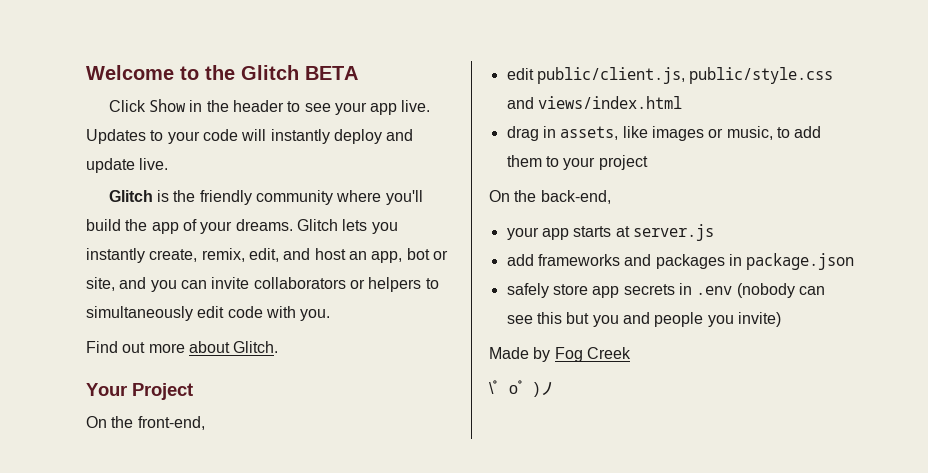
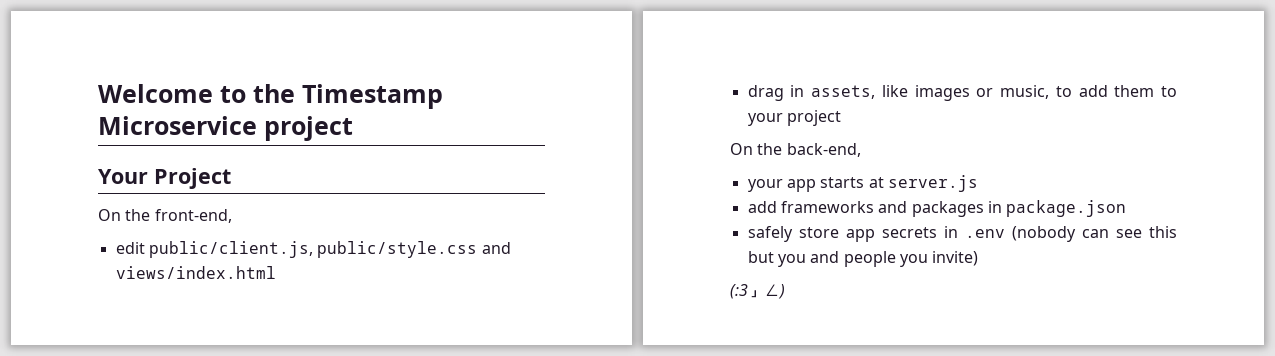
[241,65,358,80] [108,99,431,115] [86,129,414,144] [86,158,169,173] [108,190,423,205] [86,219,398,234] [86,248,448,263] [86,277,439,292] [86,306,331,321] [86,341,279,353] Glitch BETA // Click Show in the header to see your app live. Updates to your code will instantly deploy and update live. // Glitch is the friendly community where you'll build the app of your dreams. Glitch lets you instantly create, remix, edit, and host an app, bot or site, and you can invite collaborators or helpers to simultaneously edit code with you. // Find out more about Glitch. -> [302,84,443,109] [98,116,353,141] Timestamp Microservice project
[489,347,631,362] [489,380,555,397] Made by Fog Creek // \゜o゜)ノ -> [730,284,785,299] (:3」∠)

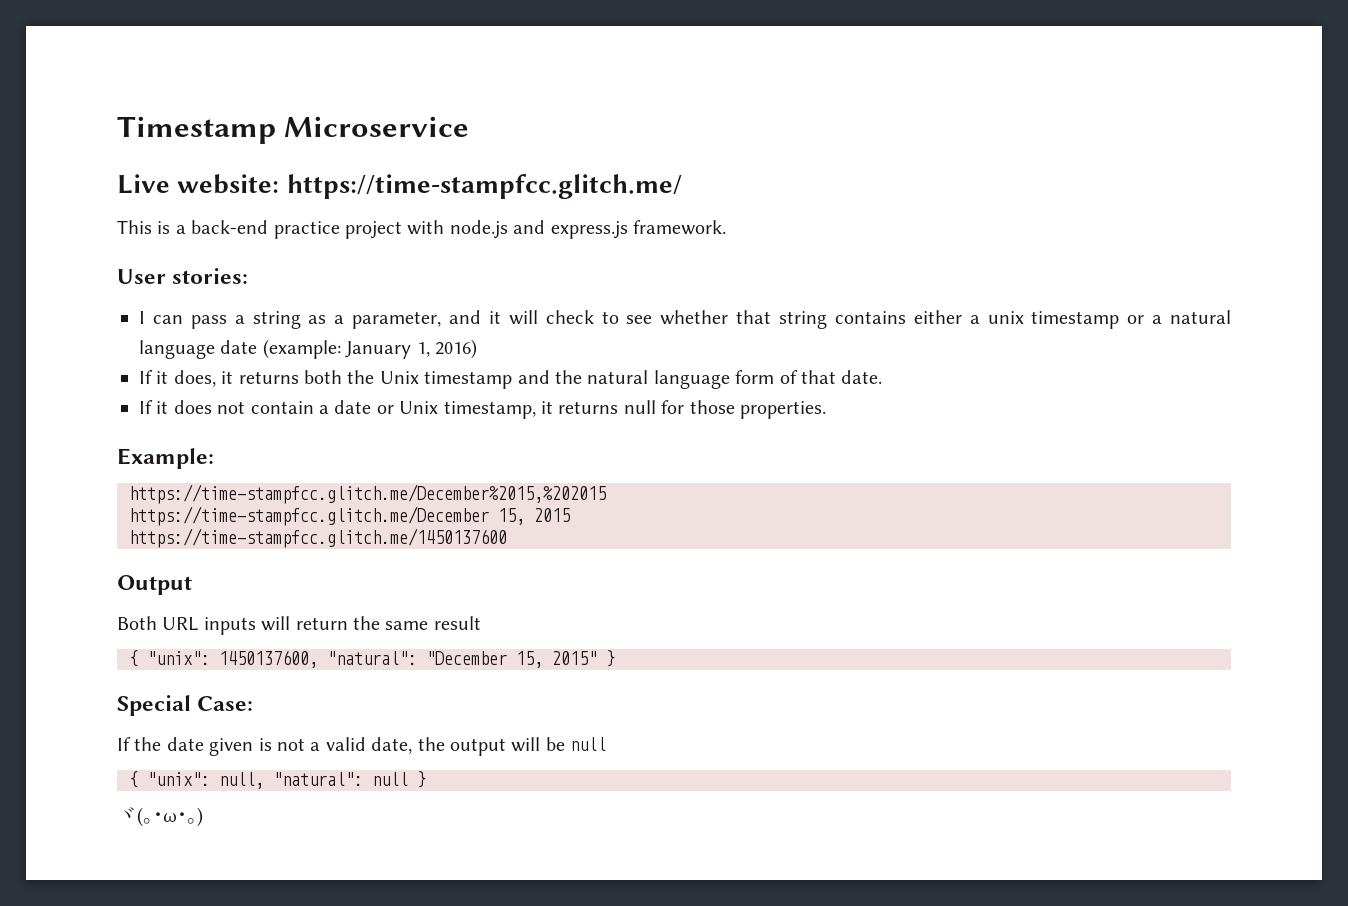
[98,84,295,103] Welcome to the -> (117, 130) none
[264,116,353,141] [98,168,231,189] [98,209,232,223] [115,241,511,258] [115,266,276,279] [747,85,1177,101] [747,110,841,126] [730,143,861,157] [747,175,978,192] [747,200,1127,217] [747,226,1177,242] [747,251,979,267] [730,284,785,299] project // Your Project // On the front-end, // edit public/client.js, public/style.css and views/index.html // drag in assets, like images or music, to add them to your project // On the back-end, // your app starts at server.js // add frameworks and packages in package.json // safely store app secrets in .env (nobody can see this but you and people you invite) // (:3」∠) -> [117,174,682,199] [117,220,726,239] [117,268,249,284] [139,310,1231,329] [139,339,477,359] [139,370,883,389] [139,400,826,419] [117,448,214,469] [129,484,606,504] [129,506,570,526] [129,528,507,548] [117,575,192,595] [117,616,481,635] [129,650,615,668] [117,695,254,716] [117,737,607,756] [129,771,426,789] [117,807,203,827] // Live website: https://time-stampfcc.glitch.me/ // This is a back-end practice project with node.js and express.js framework. // User stories: // I can pass a string as a parameter, and it will check to see whether that string contains either a unix timestamp or a natural language date (example: January 1, 2016) // If it does, it returns both the Unix timestamp and the natural language form of that date. // If it does not contain a date or Unix timestamp, it returns null for those properties. // Example: // https://time-stampfcc.glitch.me/December%2015,%202015 // https://time-stampfcc.glitch.me/December 15, 2015 // https://time-stampfcc.glitch.me/1450137600 // Output // Both URL inputs will return the same result // { "unix": 1450137600, "natural": "December 15, 2015" } // Special Case: // If the date given is not a valid date, the output will be null // { "unix": null, "natural": null } // ヾ(｡･ω･｡)

